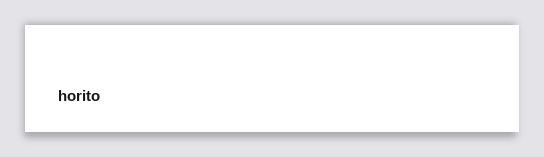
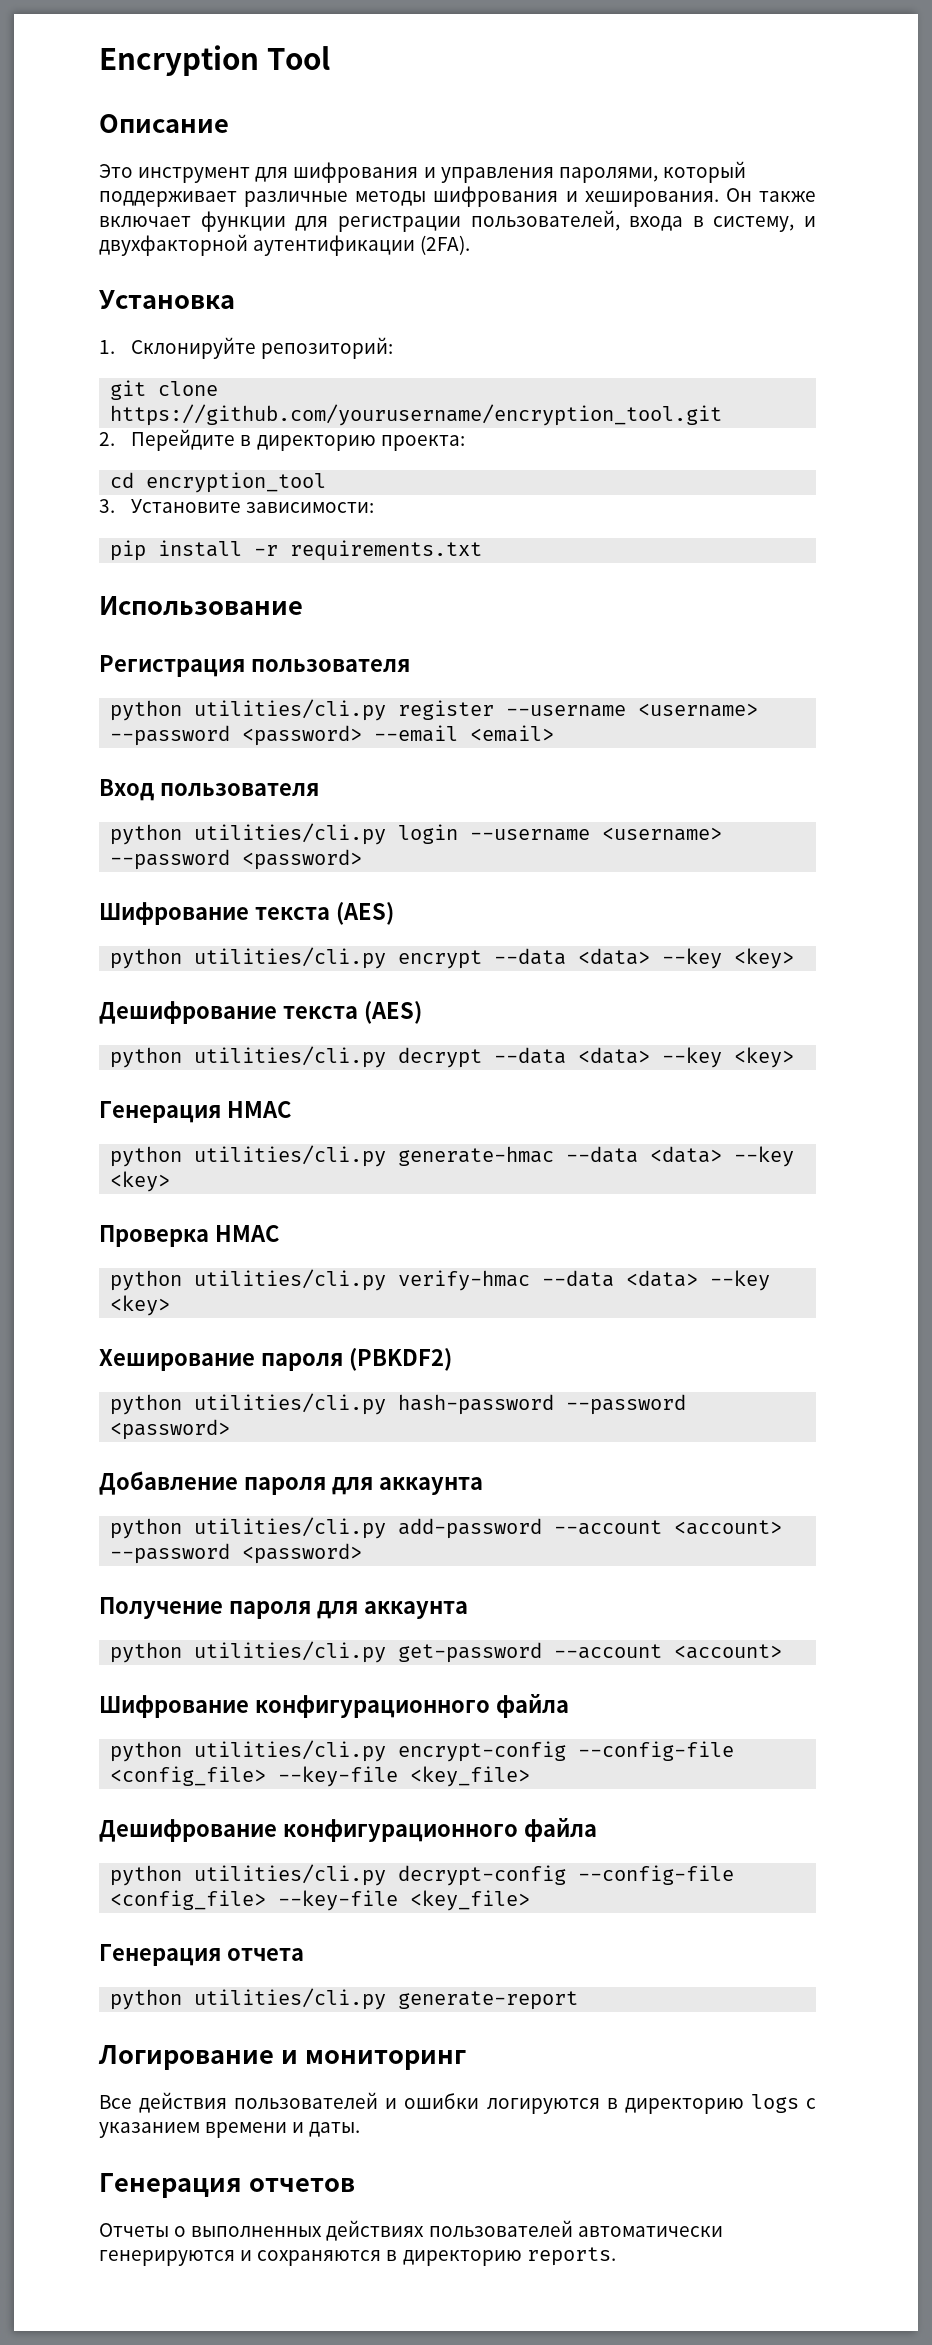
[58,90,100,101] horito -> [99,45,330,76] [99,114,229,133] [99,161,746,183] [99,186,816,207] [99,210,816,232] [99,234,471,256] [99,290,235,309] [99,337,394,359] [110,380,219,400] [110,404,723,426] [99,429,465,451] [110,472,327,493] [99,499,375,513] [110,540,483,561] [99,596,303,615] [99,655,410,677] [110,699,759,721] [110,725,555,746] [99,779,319,801] [110,823,723,845] [110,849,363,870] [99,902,394,925] [110,947,795,969] [99,1001,422,1024] [110,1046,795,1068] [99,1101,291,1123] [110,1145,795,1167] [110,1171,171,1192] [99,1225,279,1247] [110,1269,771,1291] [110,1295,171,1316] [99,1348,452,1371] [110,1393,687,1415] [110,1419,231,1440] [99,1471,483,1495] [110,1517,783,1539] [110,1543,363,1564] [99,1597,468,1619] [110,1641,783,1663] [99,1694,569,1718] [110,1740,735,1762] [110,1766,531,1787] [99,1818,597,1842] [110,1864,735,1886] [110,1890,531,1911] [99,1944,304,1966] [110,1988,579,2010] [98,2045,466,2070] [99,2092,816,2114] [99,2122,361,2138] [99,2173,355,2198] [99,2220,723,2241] [99,2247,616,2266] Encryption Tool // Описание // Это инструмент для шифрования и управления паролями, который поддерживает различные методы шифрования и хеширования. Он также включает функции для регистрации пользователей, входа в систему, и двухфакторной аутентификации (2FA). // Установка // 1. Склонируйте репозиторий: // git clone https://github.com/yourusername/encryption_tool.git // 2. Перейдите в директорию проекта: // cd encryption_tool // 3. Установите зависимости: // pip install -r requirements.txt // Использование // Регистрация пользователя // python utilities/cli.py register --username <username> --password <password> --email <email> // Вход пользователя // python utilities/cli.py login --username <username> --password <password> // Шифрование текста (AES) // python utilities/cli.py encrypt --data <data> --key <key> // Дешифрование текста (AES) // python utilities/cli.py decrypt --data <data> --key <key> // Генерация HMAC // python utilities/cli.py generate-hmac --data <data> --key <key> // Проверка HMAC // python utilities/cli.py verify-hmac --data <data> --key <key> // Хеширование пароля (PBKDF2) // python utilities/cli.py hash-password --password <password> // Добавление пароля для аккаунта // python utilities/cli.py add-password --account <account> --password <password> // Получение пароля для аккаунта // python utilities/cli.py get-password --account <account> // Шифрование конфигурационного файла // python utilities/cli.py encrypt-config --config-file <config_file> --key-file <key_file> // Дешифрование конфигурационного файла // python utilities/cli.py decrypt-config --config-file <config_file> --key-file <key_file> // Генерация отчета // python utilities/cli.py generate-report // Логирование и мониторинг // Все действия пользователей и ошибки логируются в директорию logs с указанием времени и даты. // Генерация отчетов // Отчеты о выполненных действиях пользователей автоматически генерируются и сохраняются в директорию reports.

